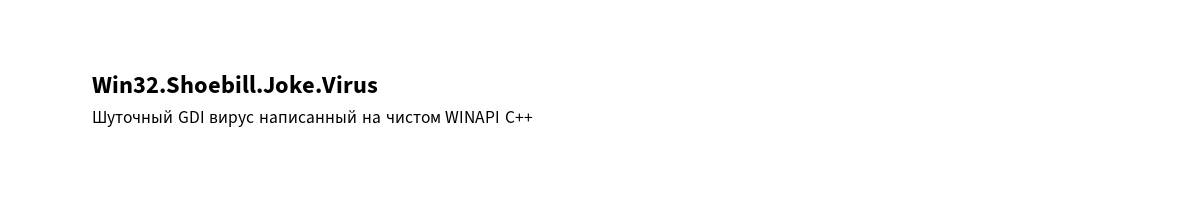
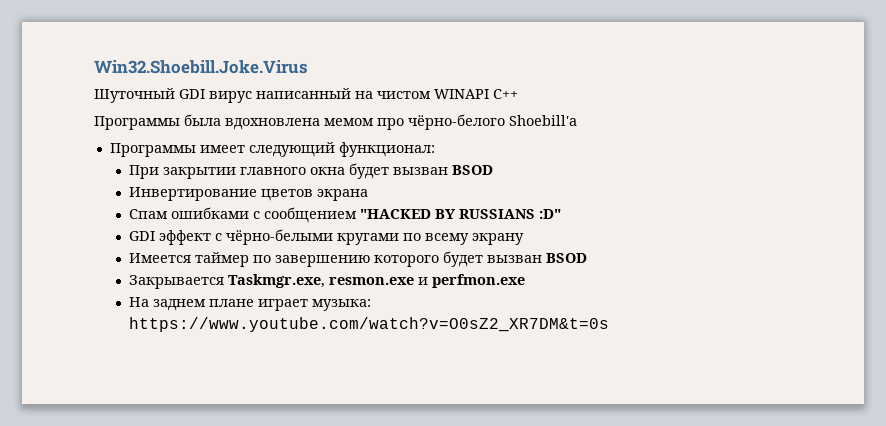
(534, 117) none -> [94,114,577,130] [109,142,435,157] [128,163,493,179] [128,187,368,201] [128,207,561,223] [128,229,524,245] [128,251,587,267] [128,274,525,289] [128,297,371,311] [128,317,609,332] // Программы была вдохновлена мемом про чёрно-белого Shoebill'a // Программы имеет следующий функционал: // При закрытии главного окна будет вызван BSOD // Инвертирование цветов экрана // Спам ошибками с сообщением "HAСKЕD ВY RUSSIАNS :D" // GDI эффект с чёрно-белыми кругами по всему экрану // Имеется таймер по завершению которого будет вызван BSOD // Закрывается Taskmgr.exe, resmon.exe и perfmon.exe // На заднем плане играет музыка: https://www.youtube.com/watch?v=O0sZ2_XR7DM&t=0s

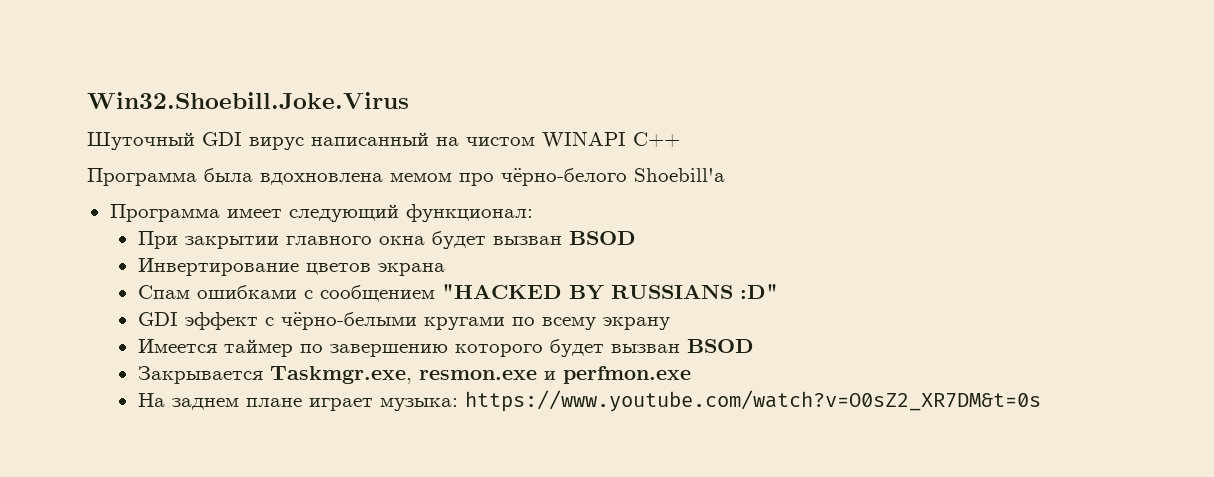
[94,116,180,130] Программы -> [87,168,197,186] Программа
[109,143,196,157] Программы -> [109,204,220,222] Программа

